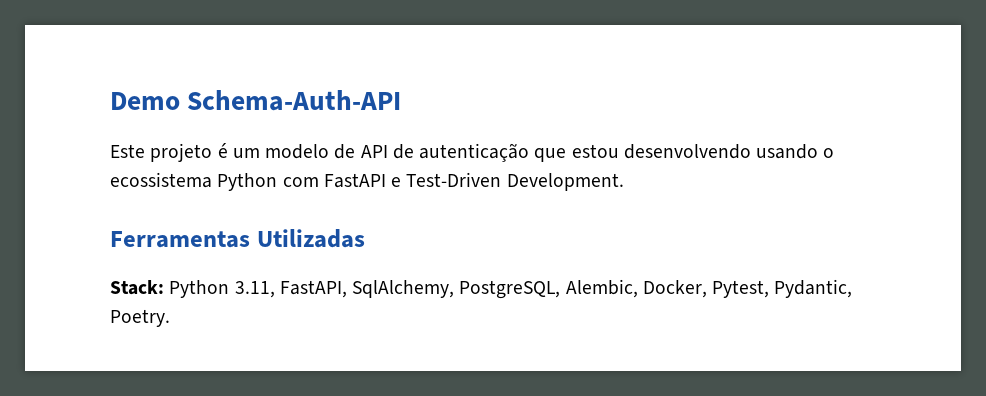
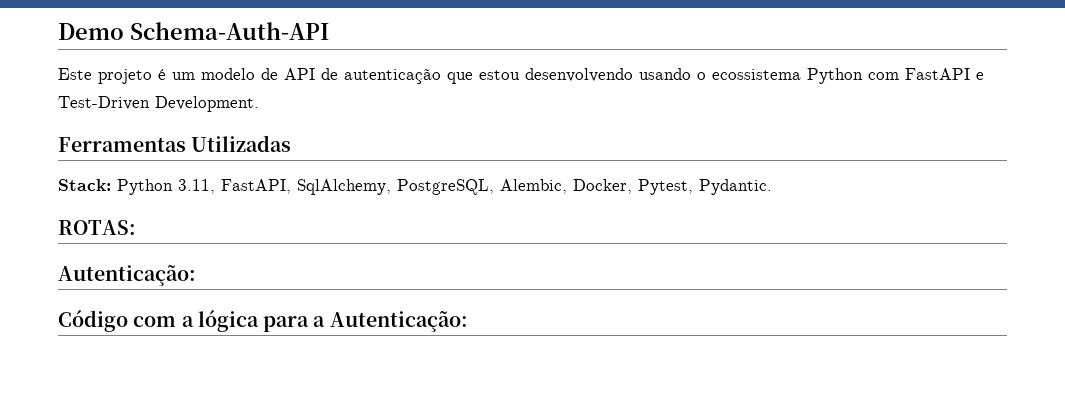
[774,279,853,298] [110,309,170,327] Pydantic, Poetry. -> [699,179,772,195] [58,220,136,235] [58,265,196,286] [58,310,468,332] Pydantic. // ROTAS: // Autenticação: // Código com a lógica para a Autenticação:

